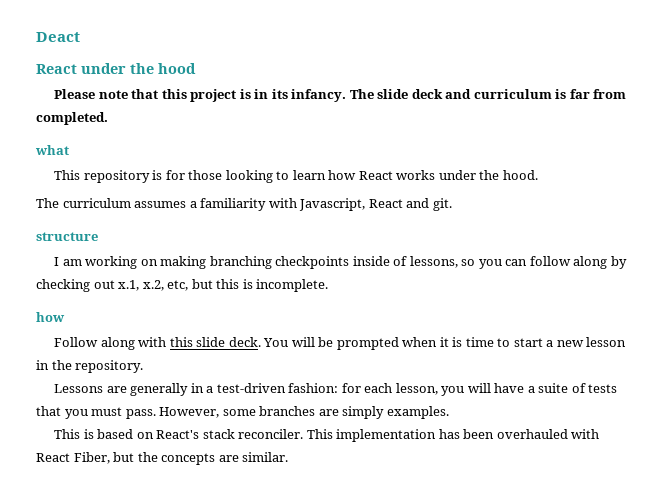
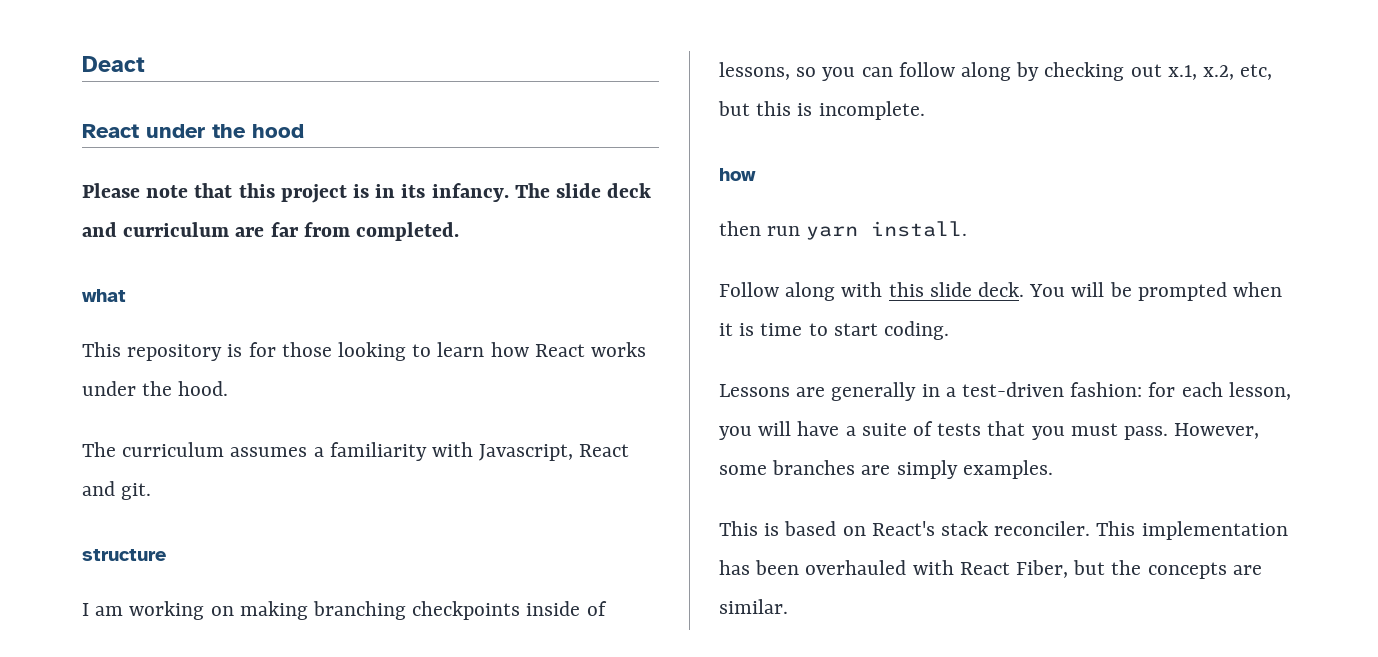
[555,89,567,99] is -> [235,227,265,237] are
(65, 317) none -> [719,221,968,240] // then run yarn install.
[546,337,627,347] [36,360,144,373] a new lesson in the repository. -> [884,321,950,340] coding.

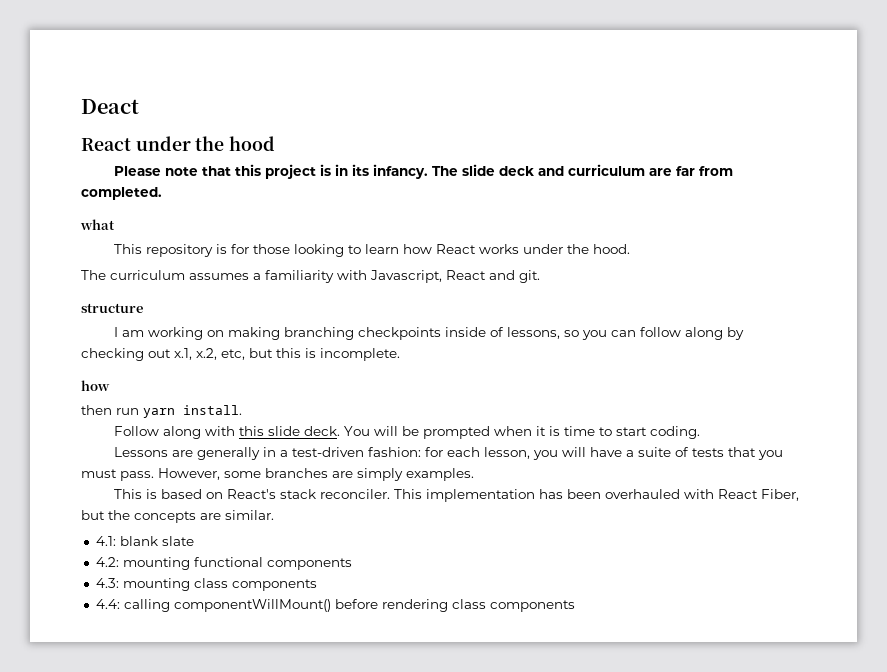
(788, 606) none -> [95,536,194,546] [95,557,352,570] [95,578,317,591] [95,599,575,612] // 4.1: blank slate // 4.2: mounting functional components // 4.3: mounting class components // 4.4: calling componentWillMount() before rendering class components

